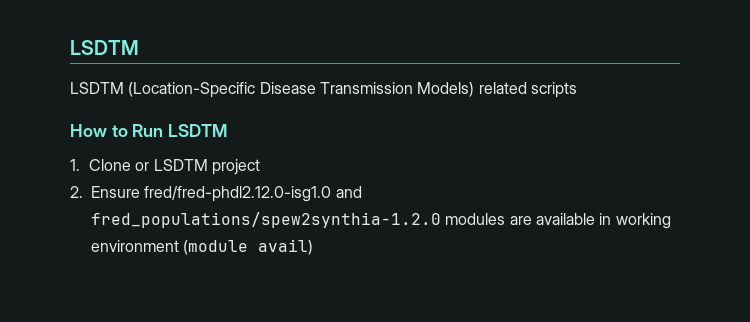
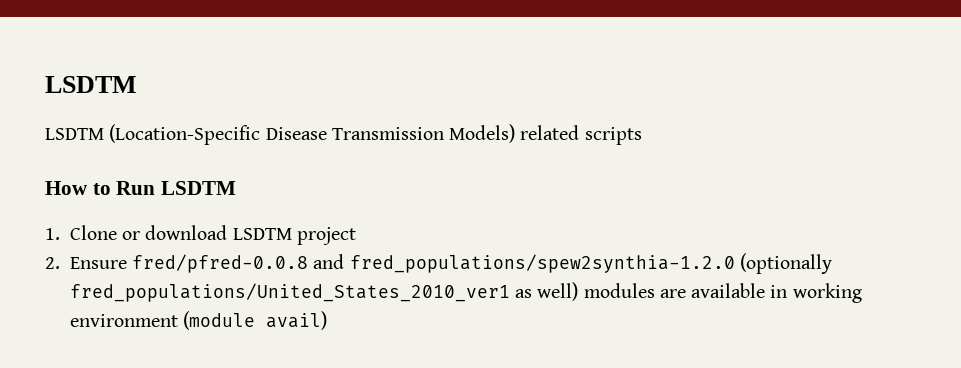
(150, 166) none -> [145,225,228,240] download
[144,186,332,202] fred/fred-phdl2.12.0-isg1.0 -> [132,254,309,273] fred/pfred-0.0.8
(441, 220) none -> [739,253,832,274] [69,282,579,302] (optionally fred_populations/United_States_2010_ver1 as well)

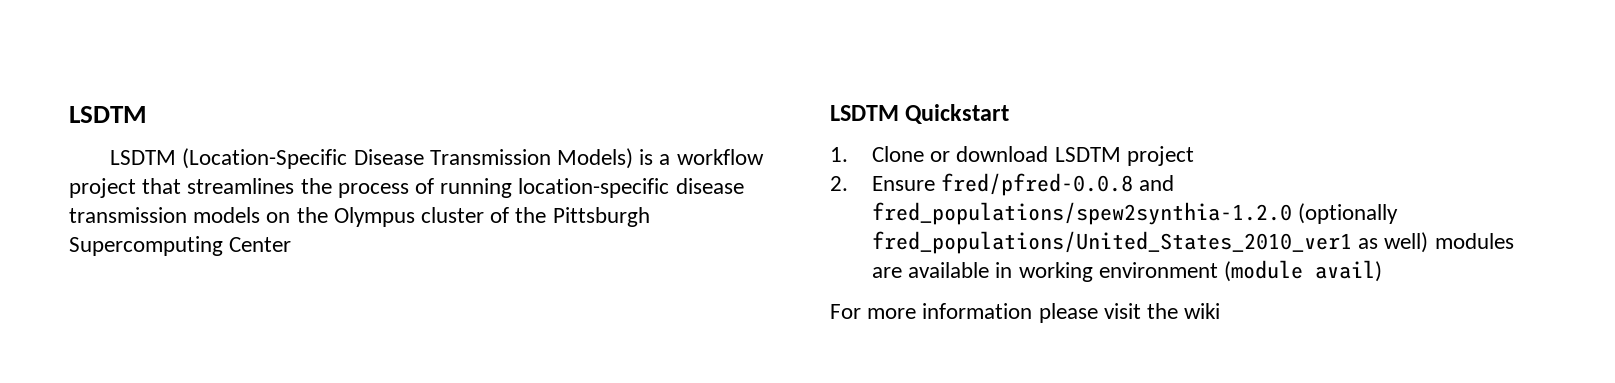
[520,125,642,145] [45,181,237,195] related scripts // How to Run LSDTM -> [639,149,764,165] [69,178,744,198] [69,207,650,227] [69,236,292,256] [830,104,1010,124] is a workflow project that streamlines the process of running location-specific disease transmission models on the Olympus cluster of the Pittsburgh Supercomputing Center // LSDTM Quickstart
(328, 320) none -> [830,303,1221,323] // For more information please visit the wiki

